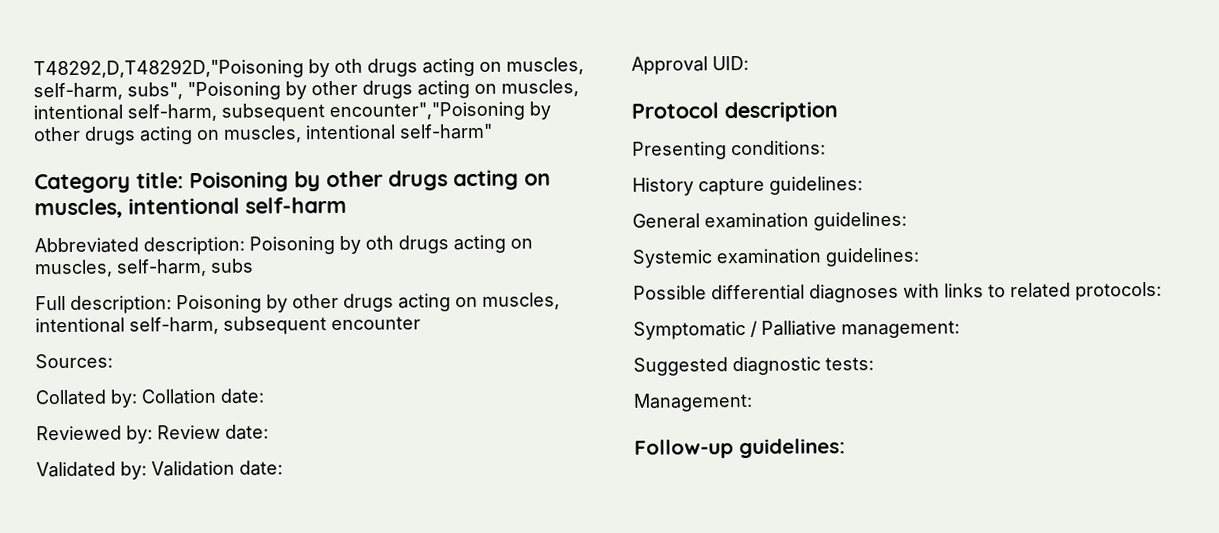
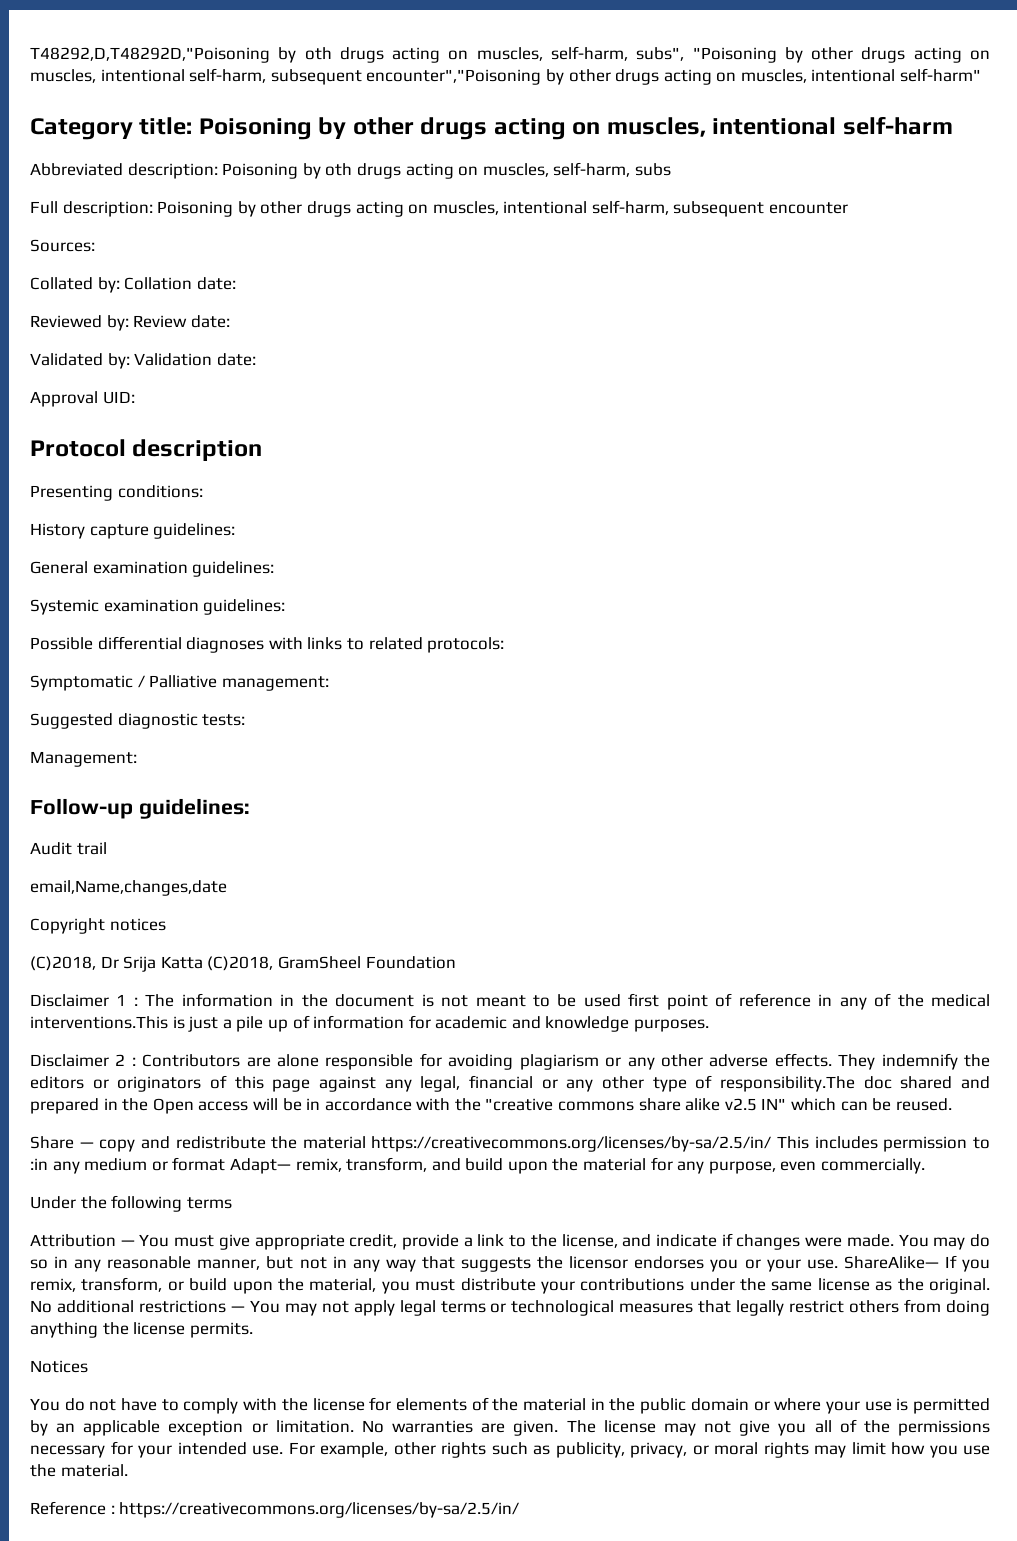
(846, 448) none -> [30,842,107,855] [30,880,227,896] [30,918,166,934] [30,956,456,972] [30,993,991,1010] [30,1015,710,1032] [30,1053,990,1070] [30,1075,990,1092] [30,1098,952,1114] [30,1136,990,1152] [30,1157,926,1174] [30,1195,232,1212] [30,1233,990,1250] [30,1255,990,1272] [30,1277,991,1294] [30,1299,991,1316] [30,1322,253,1338] [30,1360,88,1373] [30,1397,990,1414] [30,1419,990,1436] [30,1441,990,1458] [30,1464,128,1477] [30,1501,520,1518] // Audit trail // email,Name,changes,date // Copyright notices // (C)2018, Dr Srija Katta (C)2018, GramSheel Foundation // Disclaimer 1 : The information in the document is not meant to be used first point of reference in any of the medical interventions.This is just a pile up of information for academic and knowledge purposes. // Disclaimer 2 : Contributors are alone responsible for avoiding plagiarism or any other adverse effects. They indemnify the editors or originators of this page against any legal, financial or any other type of responsibility.The doc shared and prepared in the Open access will be in accordance with the "creative commons share alike v2.5 IN" which can be reused. // Share — copy and redistribute the material https://creativecommons.org/licenses/by-sa/2.5/in/ This includes permission to :in any medium or format Adapt— remix, transform, and build upon the material for any purpose, even commercially. // Under the following terms // Attribution — You must give appropriate credit, provide a link to the license, and indicate if changes were made. You may do so in any reasonable manner, but not in any way that suggests the licensor endorses you or your use. ShareAlike— If you remix, transform, or build upon the material, you must distribute your contributions under the same license as the original. No additional restrictions — You may not apply legal terms or technological measures that legally restrict others from doing anything the license permits. // Notices // You do not have to comply with the license for elements of the material in the public domain or where your use is permitted by an applicable exception or limitation. No warranties are given. The license may not give you all of the permissions necessary for your intended use. For example, other rights such as publicity, privacy, or moral rights may limit how you use the material. // Reference : https://creativecommons.org/licenses/by-sa/2.5/in/

